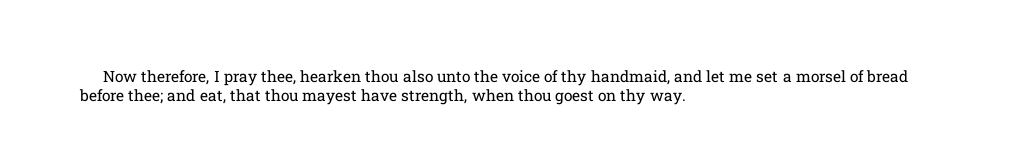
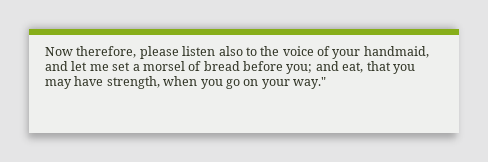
[213,70,470,86] I pray thee, hearken thou also unto -> [139,46,257,59] please listen also to
[561,70,587,86] thy -> [332,49,361,59] your
[128,89,164,104] thee; -> [286,64,313,74] you;
[264,89,358,105] thou mayest -> [392,64,415,74] [45,79,72,89] you may
[517,89,686,105] thou goest on thy way. -> [200,77,326,89] you go on your way."

